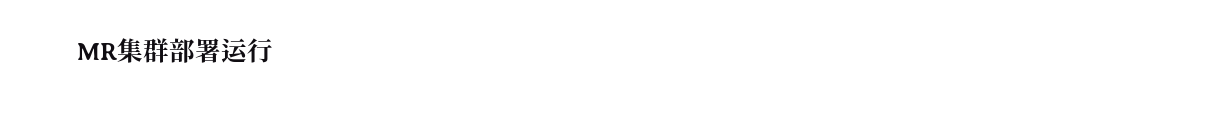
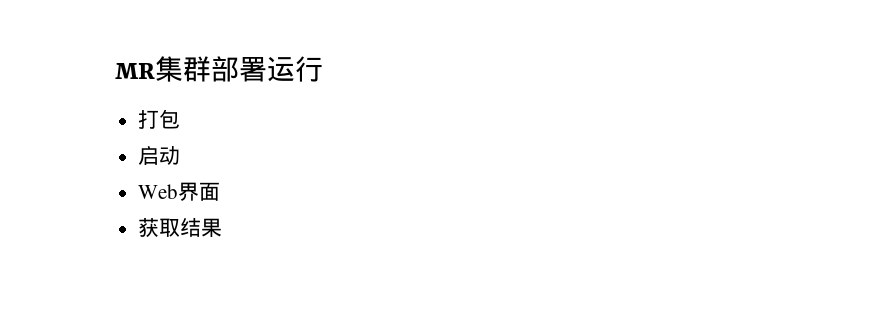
(273, 50) none -> [138,109,181,129] [138,145,181,165] [138,182,221,201] [138,218,223,238] // 打包 // 启动 // Web界面 // 获取结果

